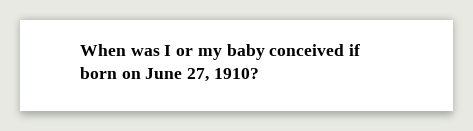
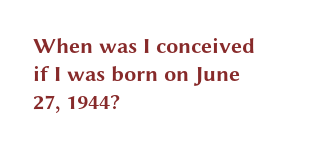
[176,44,361,60] or my baby conceived if -> [156,37,255,53] [33,65,105,81] conceived if I was
[213,68,259,79] 1910? -> [66,95,120,110] 1944?

